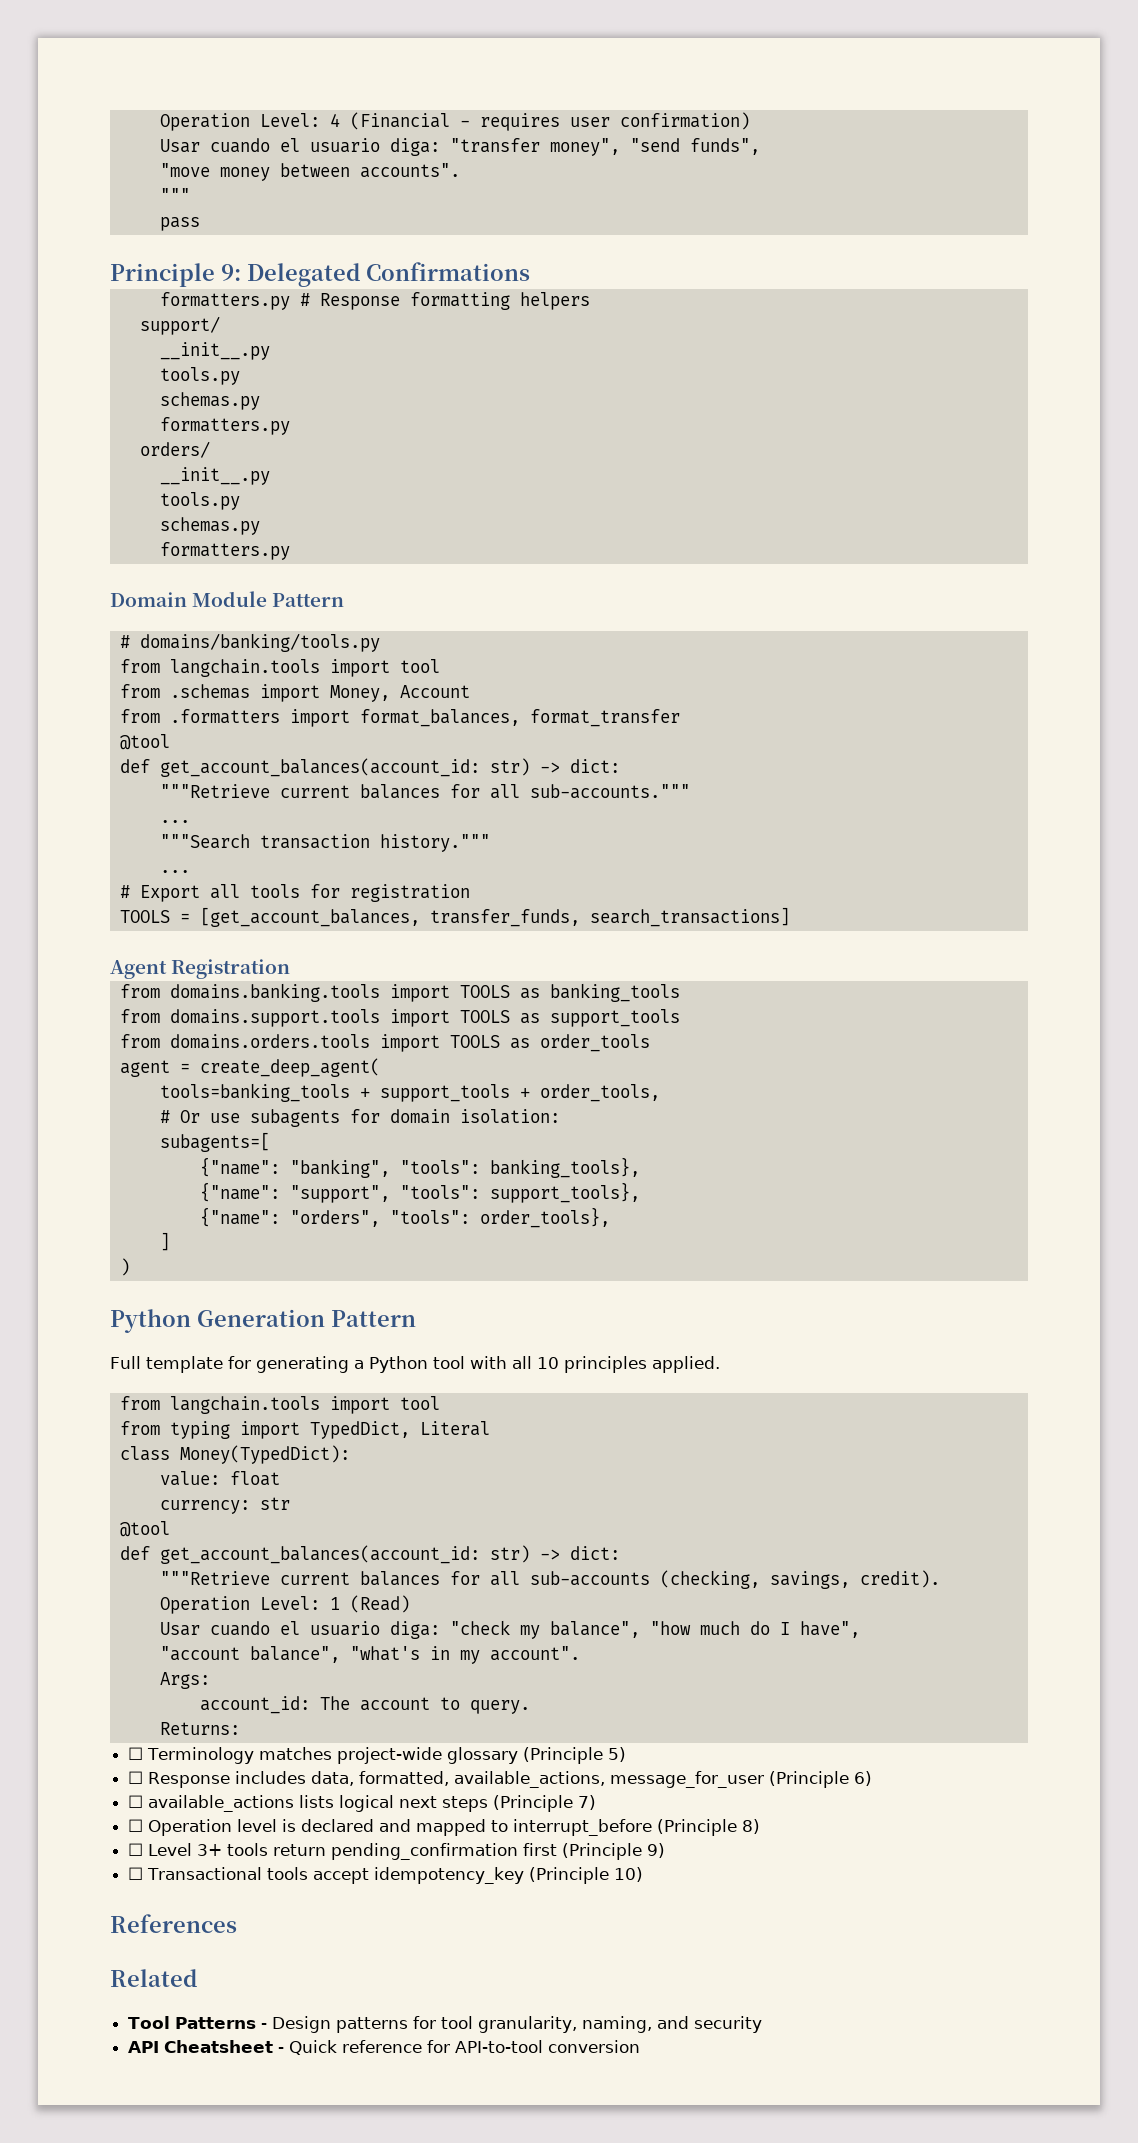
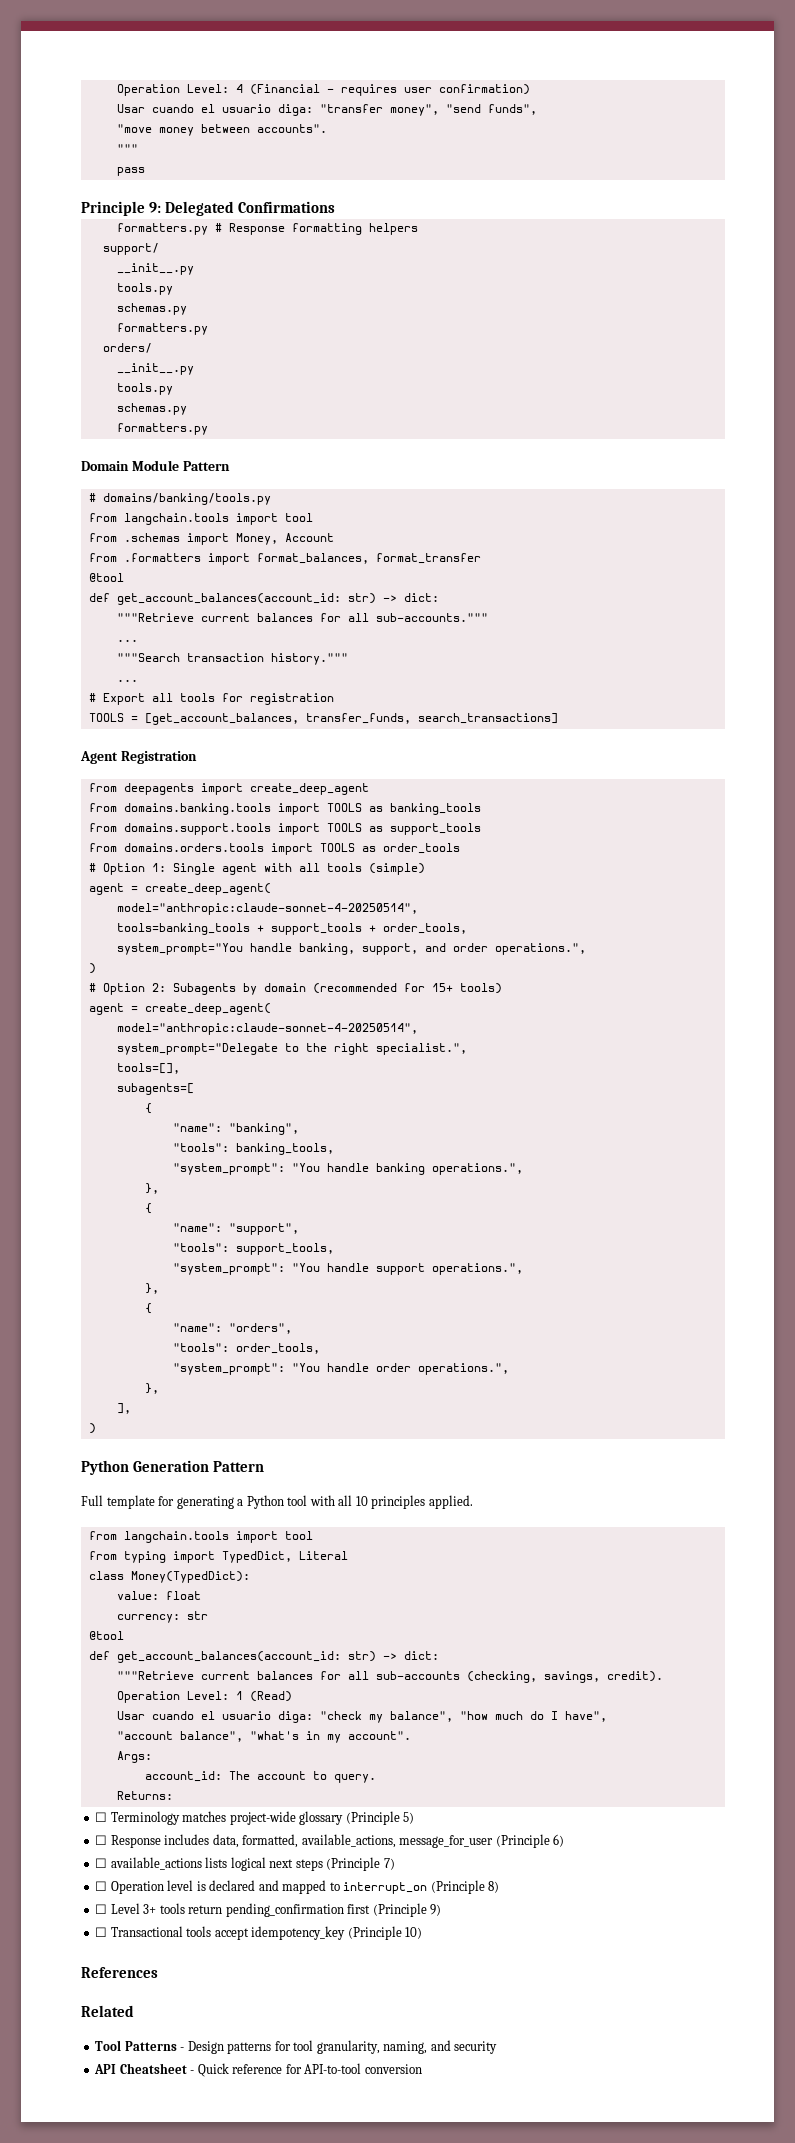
(291, 969) none -> [88,783,369,795] // from deepagents import create_deep_agent
[119,1058,380,1077] // agent = create_deep_agent( -> [88,863,425,875] [88,883,271,895] [116,903,418,915] // # Option 1: Single agent with all tools (simple) // agent = create_deep_agent( // model="anthropic:claude-sonnet-4-20250514",
[159,1109,560,1127] # Or use subagents for domain isolation: -> [116,943,586,955] [88,963,96,974] [88,983,502,995] [88,1003,271,1015] [116,1023,418,1035] [116,1043,467,1055] [116,1063,180,1074] system_prompt="You handle banking, support, and order operations.", // ) // # Option 2: Subagents by domain (recommended for 15+ tools) // agent = create_deep_agent( // model="anthropic:claude-sonnet-4-20250514", // system_prompt="Delegate to the right specialist.", // tools=[],
[199,1157,280,1177] {"name": -> [144,1103,152,1114] [172,1123,222,1132] { // "name":
[399,1157,640,1178] [199,1182,640,1203] [199,1207,610,1228] [159,1232,170,1251] "tools": banking_tools}, // {"name": "support", "tools": support_tools}, // {"name": "orders", "tools": order_tools}, // ] -> [172,1143,334,1155] [172,1163,523,1175] [144,1183,159,1194] [144,1203,152,1214] [172,1223,299,1235] [172,1243,334,1255] [172,1263,523,1275] [144,1283,159,1294] [144,1303,152,1314] [172,1323,292,1334] [172,1343,320,1354] [172,1363,509,1375] [144,1383,159,1394] [116,1403,131,1414] // "tools": banking_tools, // "system_prompt": "You handle banking operations.", // }, // { // "name": "support", // "tools": support_tools, // "system_prompt": "You handle support operations.", // }, // { // "name": "orders", // "tools": order_tools, // "system_prompt": "You handle order operations.", // }, // ],
[513,1819,653,1836] interrupt_before -> [343,1882,428,1894] interrupt_on

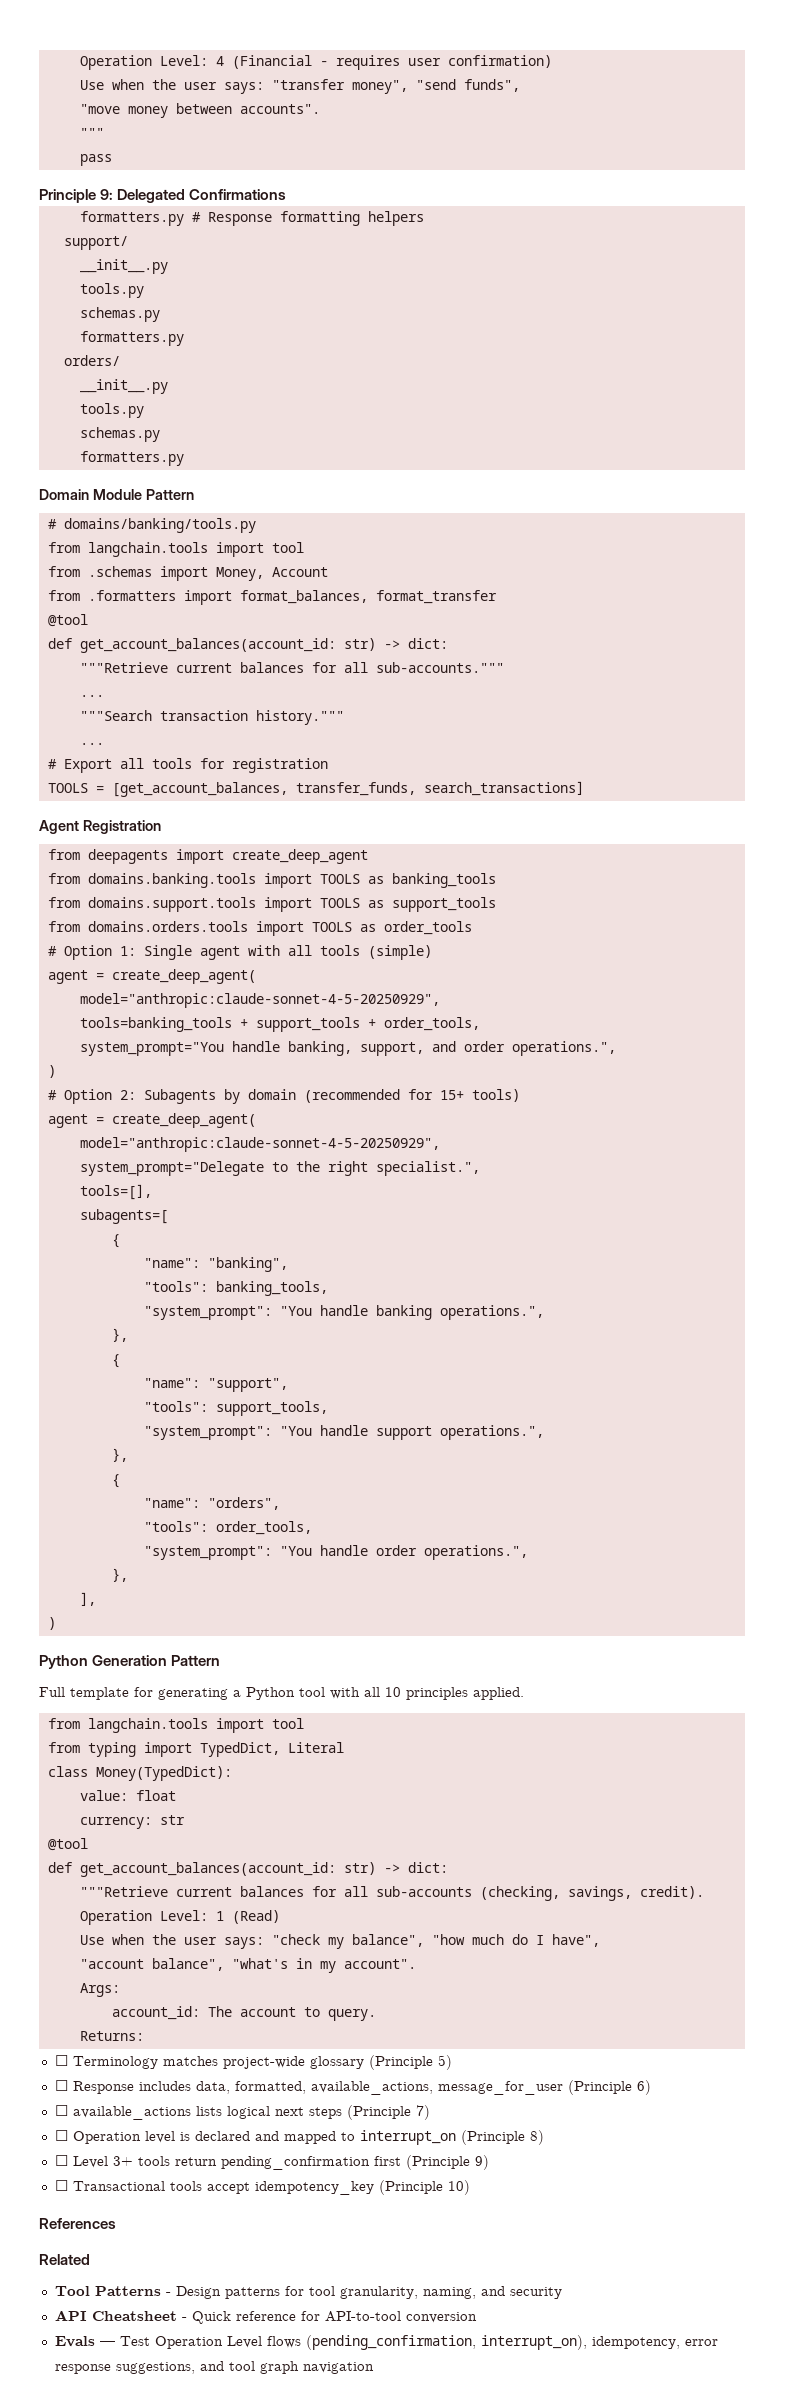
[116,104,313,116] Usar cuando el usuario diga: -> [79,79,264,94] Use when the user says:
[116,903,418,915] model="anthropic:claude-sonnet-4-20250514", -> [79,993,440,1008] model="anthropic:claude-sonnet-4-5-20250929",
[116,1023,418,1035] model="anthropic:claude-sonnet-4-20250514", -> [79,1137,440,1152] model="anthropic:claude-sonnet-4-5-20250929",
[116,1711,313,1723] Usar cuando el usuario diga: -> [79,1934,264,1949] Use when the user says:
(422, 2069) none -> [54,2335,718,2350] [54,2361,374,2374] // Evals — Test Operation Level flows (pending_confirmation, interrupt_on), idempotency, error response suggestions, and tool graph navigation

